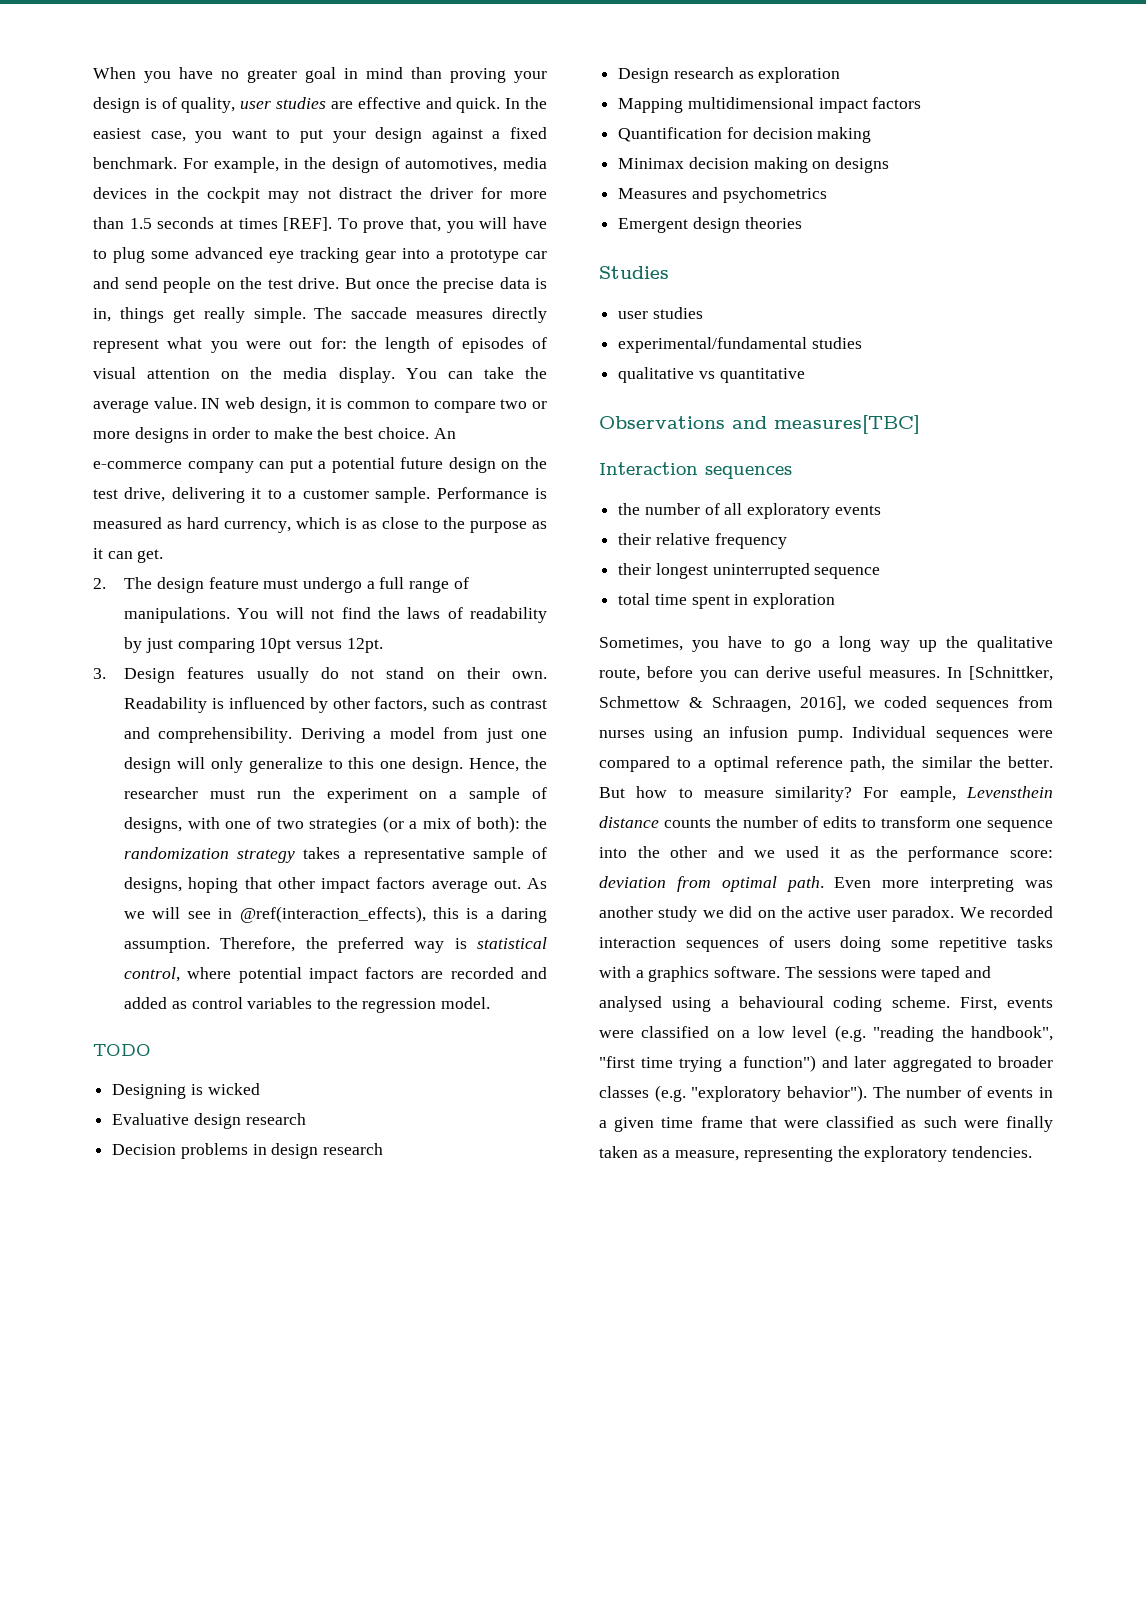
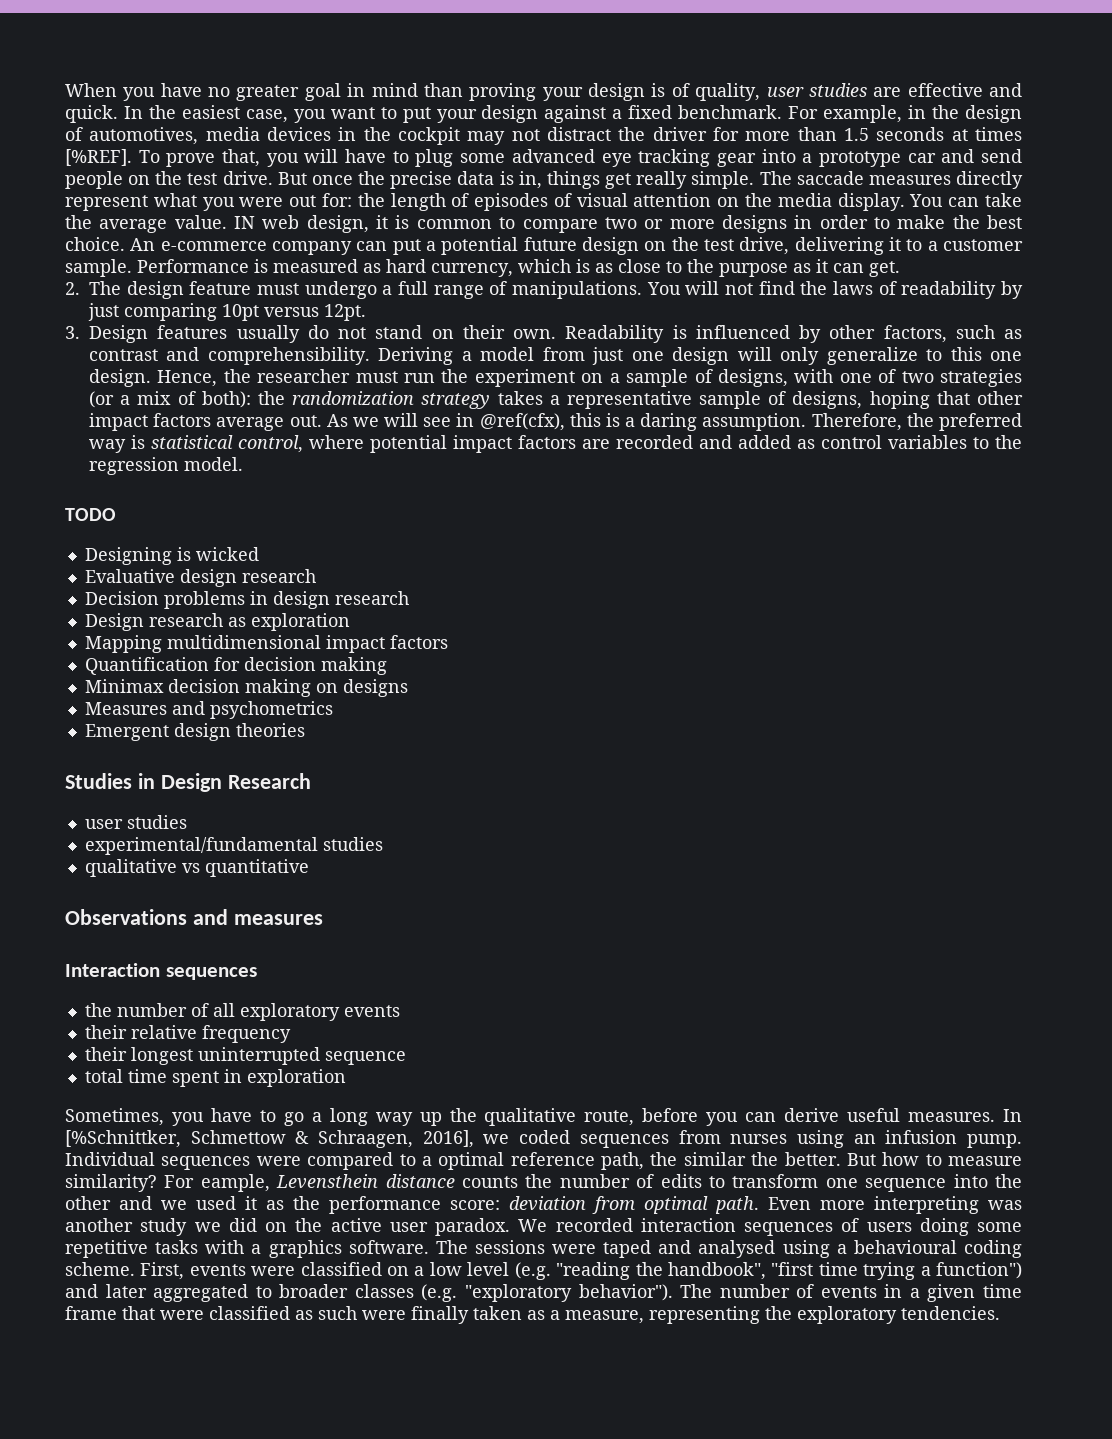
[283,217,333,231] [REF]. -> [65,149,132,166] [%REF].
[239,906,426,923] @ref(interaction_effects), -> [479,413,565,431] @ref(cfx),
(669, 272) none -> [137,773,311,792] in Design Research
[774,415,920,434] measures[TBC] -> [233,914,323,925] measures
[969,666,1053,681] [Schnittker, -> [65,1130,181,1148] [%Schnittker,

